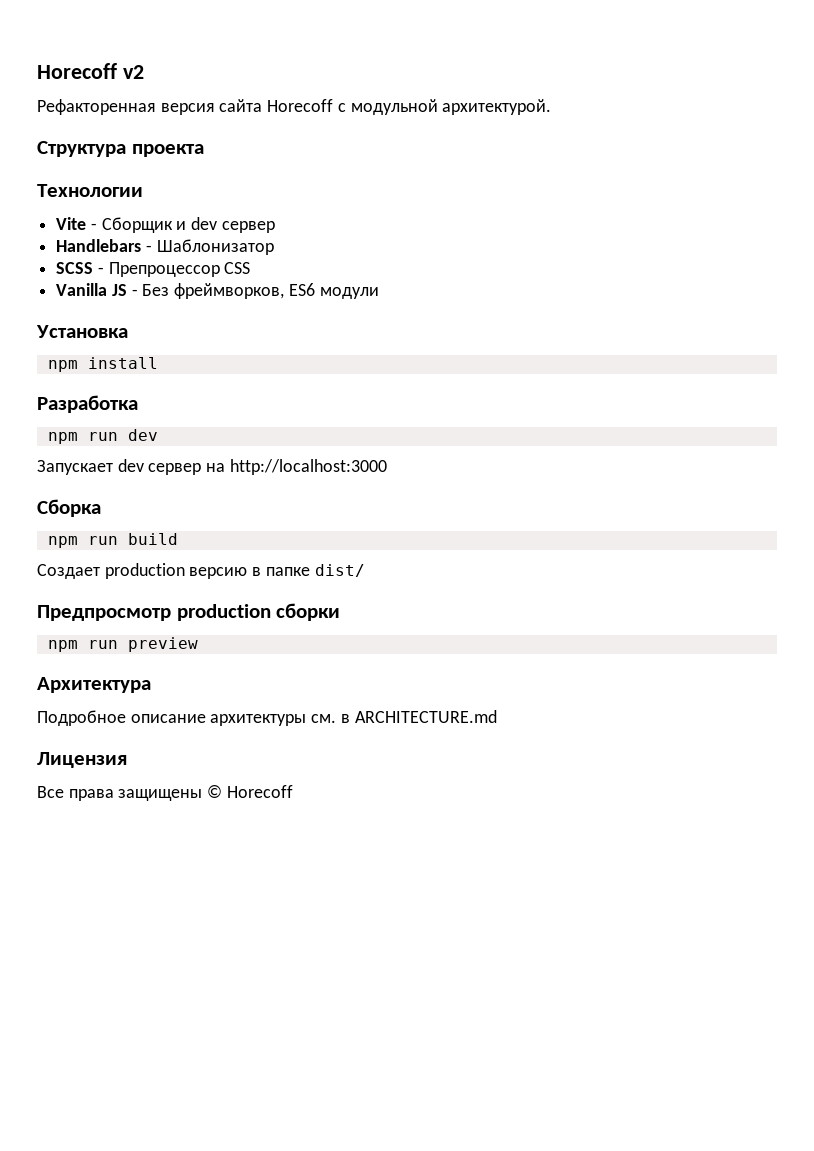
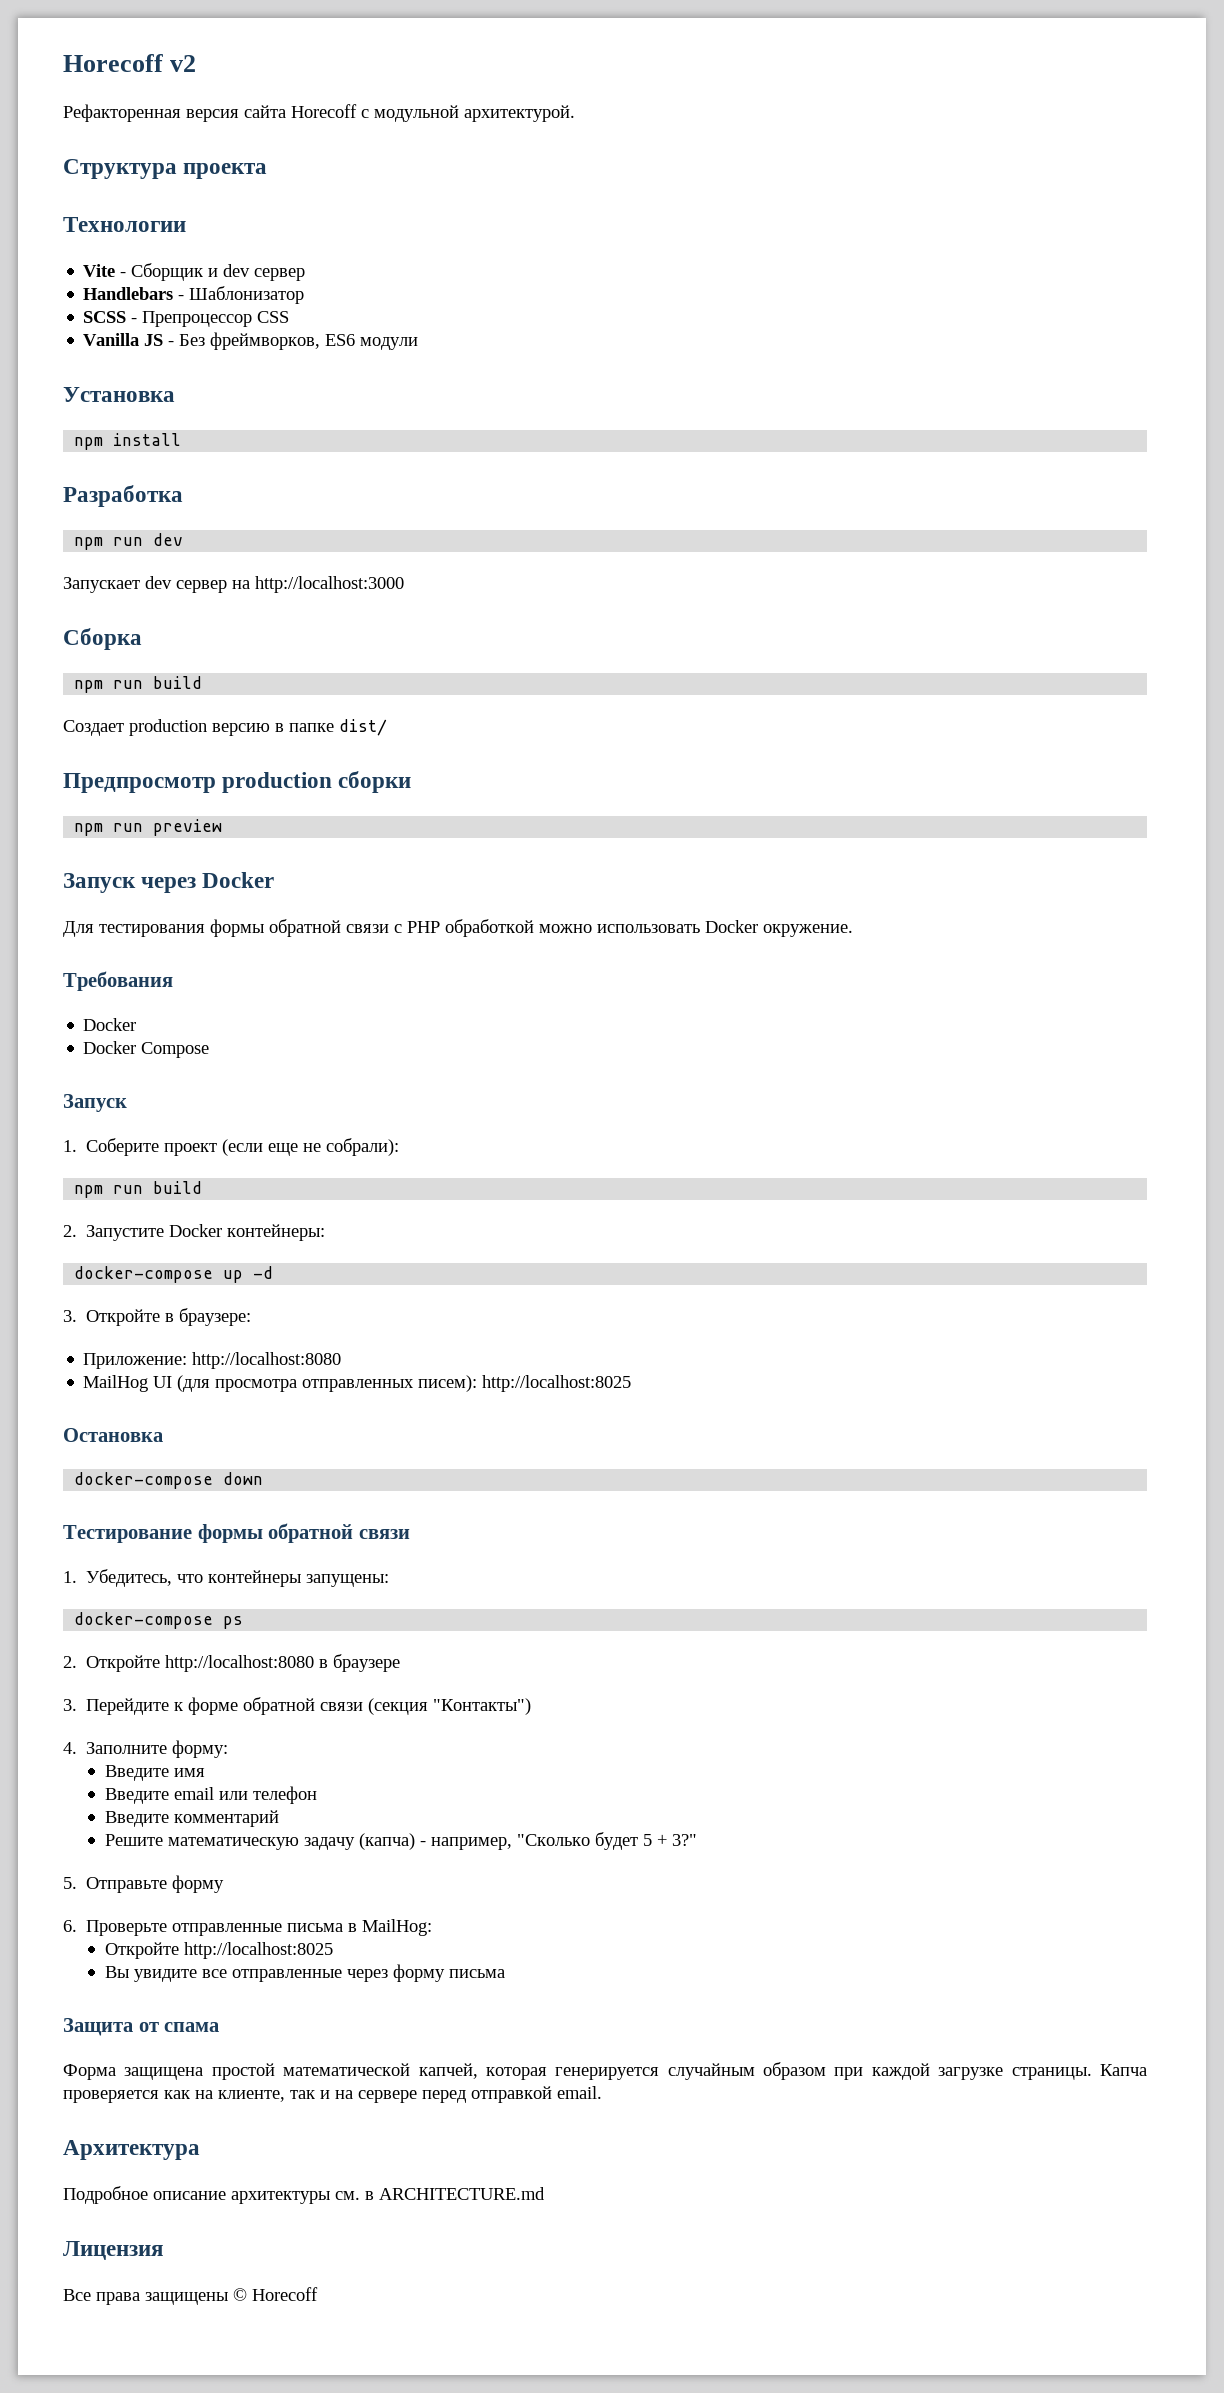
(198, 644) none -> [63,872,275,893] [63,919,853,937] [63,971,173,991] [83,1018,137,1031] [83,1041,210,1058] [63,1094,127,1112] [63,1138,400,1156] [74,1181,203,1198] [63,1224,326,1241] [74,1266,274,1283] [63,1308,252,1326] [83,1352,342,1369] [83,1375,632,1392] [63,1428,163,1442] [74,1472,264,1489] [63,1523,410,1543] [63,1569,390,1587] [74,1612,244,1629] [63,1654,401,1672] [63,1697,532,1715] [63,1740,229,1758] [105,1765,206,1781] [105,1786,318,1804] [105,1810,280,1827] [105,1832,698,1850] [63,1875,225,1893] [63,1919,433,1936] [105,1942,334,1959] [105,1964,506,1982] [63,2018,220,2036] [63,2062,1147,2080] [63,2086,602,2103] // Запуск через Docker // Для тестирования формы обратной связи с PHP обработкой можно использовать Docker окружение. // Требования // Docker // Docker Compose // Запуск // 1. Соберите проект (если еще не собрали): // npm run build // 2. Запустите Docker контейнеры: // docker-compose up -d // 3. Откройте в браузере: // Приложение: http://localhost:8080 // MailHog UI (для просмотра отправленных писем): http://localhost:8025 // Остановка // docker-compose down // Тестирование формы обратной связи // 1. Убедитесь, что контейнеры запущены: // docker-compose ps // 2. Откройте http://localhost:8080 в браузере // 3. Перейдите к форме обратной связи (секция "Контакты") // 4. Заполните форму: // Введите имя // Введите email или телефон // Введите комментарий // Решите математическую задачу (капча) - например, "Сколько будет 5 + 3?" // 5. Отправьте форму // 6. Проверьте отправленные письма в MailHog: // Откройте http://localhost:8025 // Вы увидите все отправленные через форму письма // Защита от спама // Форма защищена простой математической капчей, которая генерируется случайным образом при каждой загрузке страницы. Капча проверяется как на клиенте, так и на сервере перед отправкой email.

